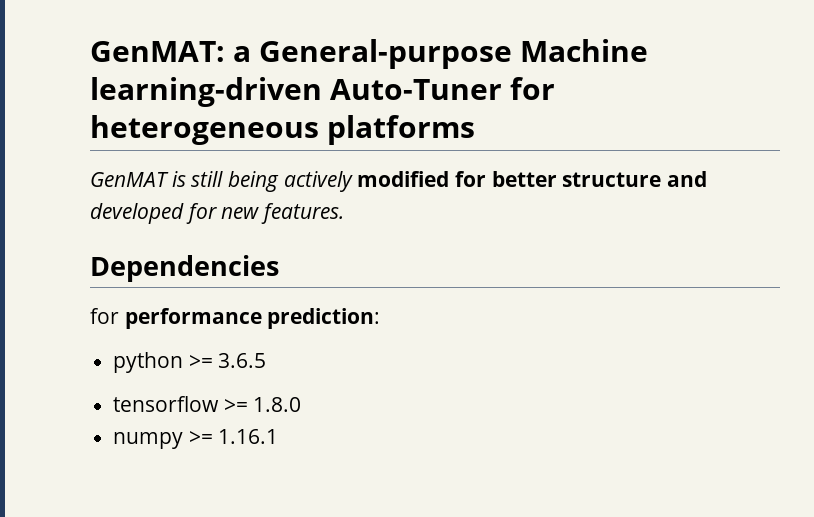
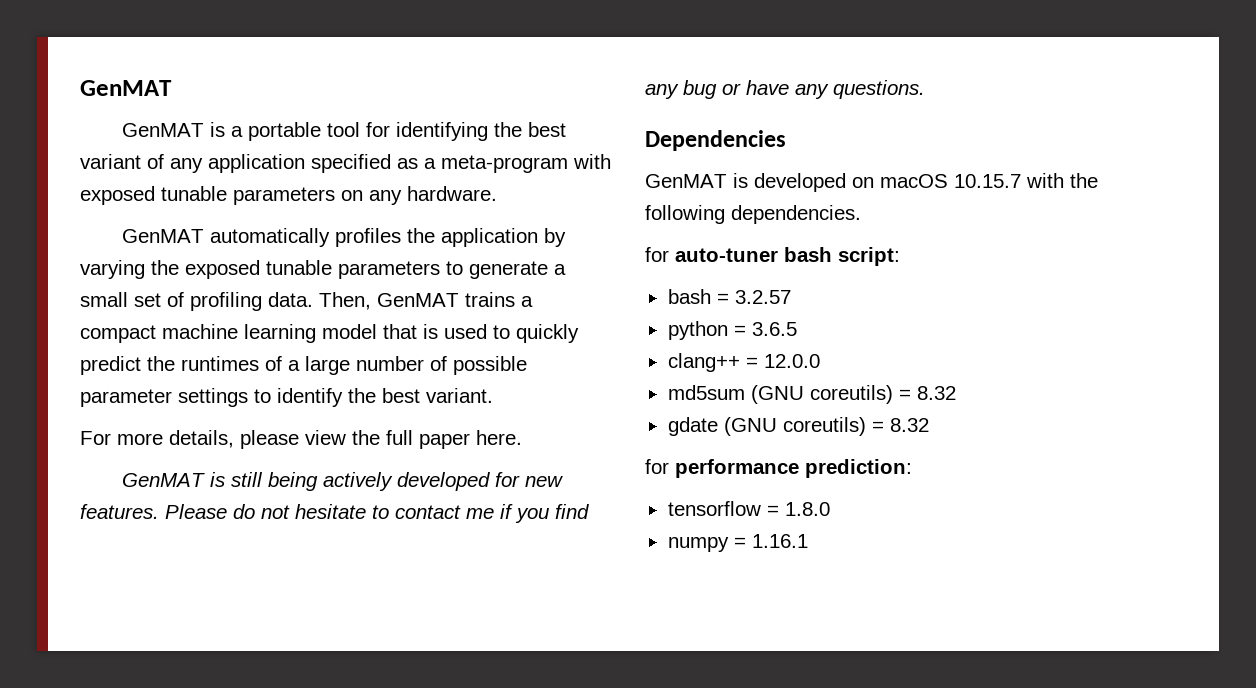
[90,39,648,69] [90,77,555,107] [90,115,475,145] GenMAT: a General-purpose Machine learning-driven Auto-Tuner for heterogeneous platforms -> [80,80,172,96] [121,122,566,141] [80,154,611,173] [80,186,497,205] [121,228,566,247] [80,260,566,279] [80,292,533,311] [80,324,579,343] [80,356,527,375] [80,388,493,407] [80,430,522,449] GenMAT // GenMAT is a portable tool for identifying the best variant of any application specified as a meta-program with exposed tunable parameters on any hardware. // GenMAT automatically profiles the application by varying the exposed tunable parameters to generate a small set of profiling data. Then, GenMAT trains a compact machine learning model that is used to quickly predict the runtimes of a large number of possible parameter settings to identify the best variant. // For more details, please view the full paper here.
[357,171,708,187] modified for better structure and -> (393, 481) none
[90,255,279,282] // Dependencies -> [165,504,589,523] [645,80,925,99] [645,130,786,151] [645,173,1098,192] [645,205,861,224] [645,247,900,266] [667,289,791,304] [667,321,797,340] [667,353,820,372] [667,385,956,404] [667,417,929,436] Please do not hesitate to contact me if you find any bug or have any questions. // Dependencies // GenMAT is developed on macOS 10.15.7 with the following dependencies. // for auto-tuner bash script: // bash = 3.2.57 // python = 3.6.5 // clang++ = 12.0.0 // md5sum (GNU coreutils) = 8.32 // gdate (GNU coreutils) = 8.32
[113,352,267,373] // python >= 3.6.5 -> (912, 468) none
[223,399,248,412] >= -> [766,505,779,516] =
[188,431,213,444] >= -> [733,537,746,548] =

